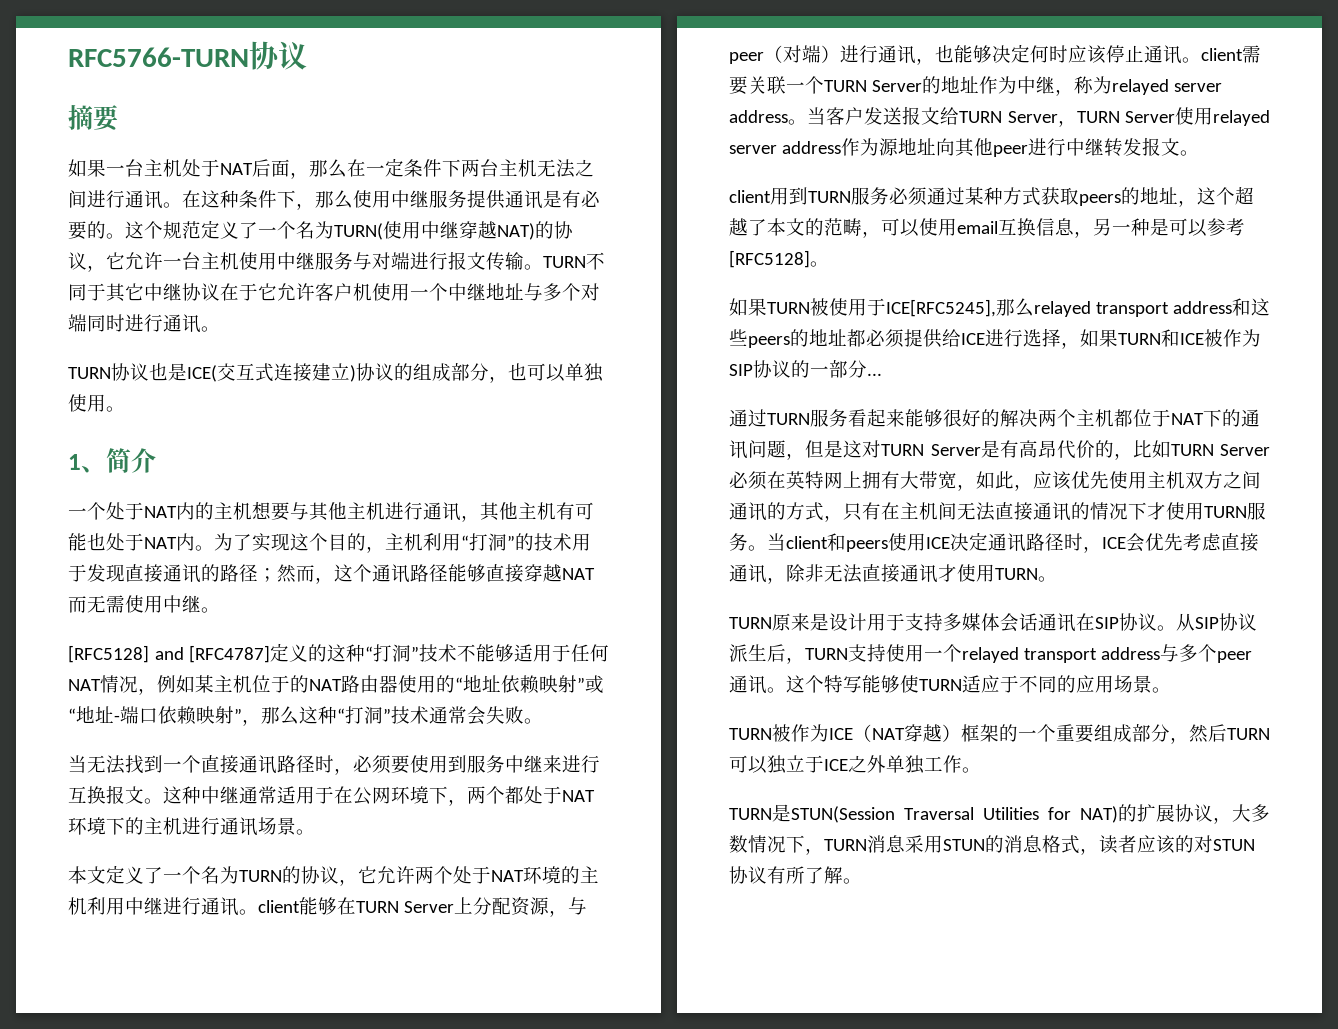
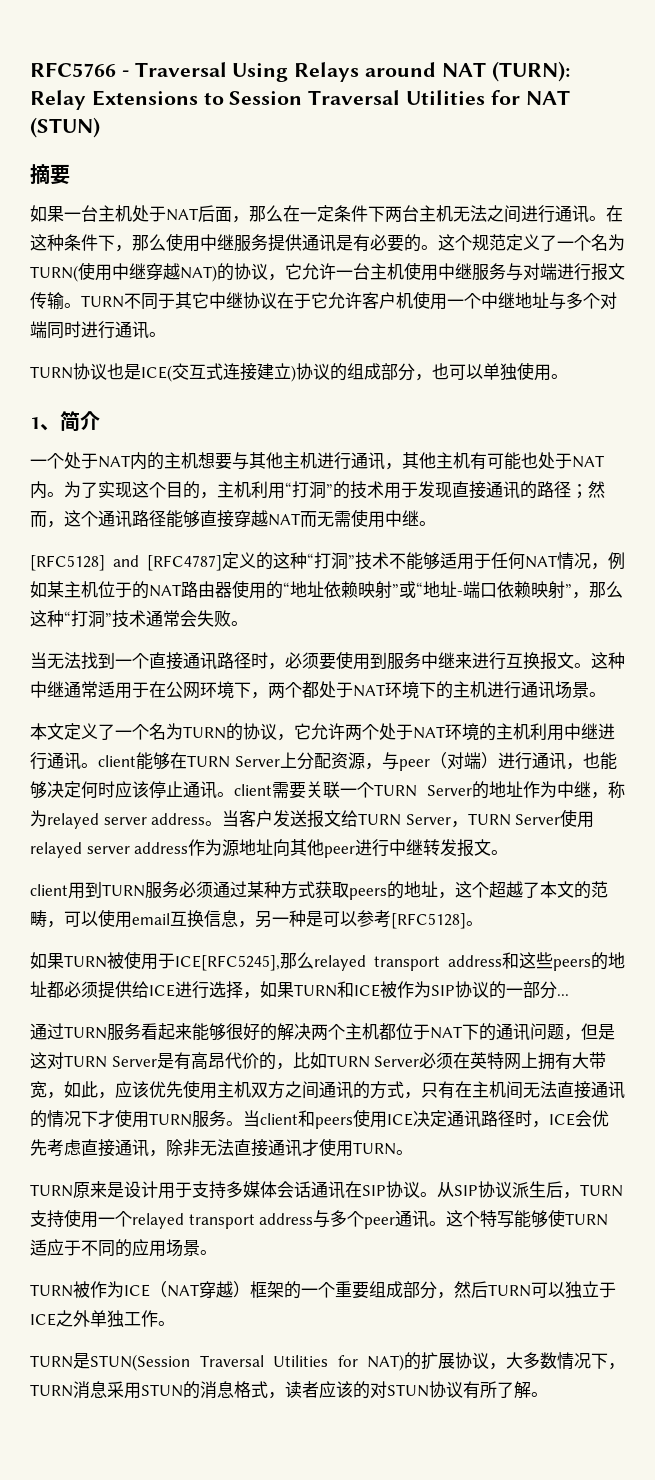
[68,41,307,70] RFC5766-TURN协议 -> [30,61,570,82] [30,90,570,110] [30,117,100,138] RFC5766 - Traversal Using Relays around NAT (TURN): Relay Extensions to Session Traversal Utilities for NAT (STUN)

